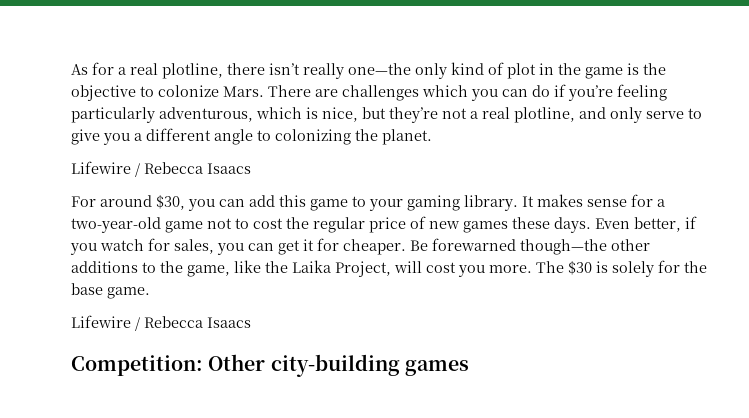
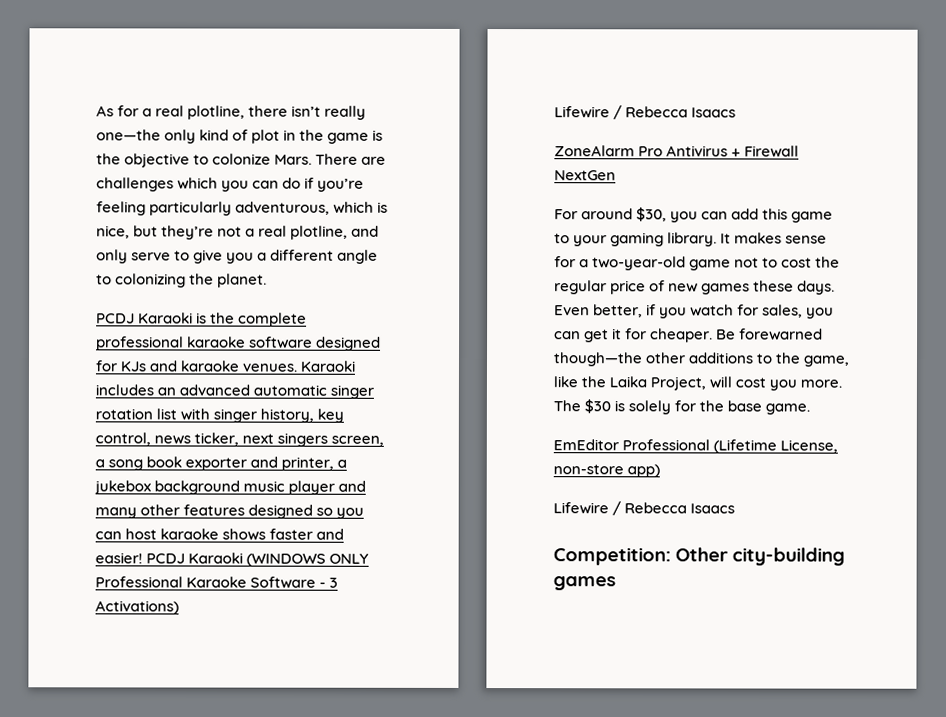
[71,161,251,177] Lifewire / Rebecca Isaacs -> [96,312,308,327] [96,336,382,351] [95,360,356,372] [95,384,375,399] [95,408,345,423] [95,432,385,447] [95,456,348,471] [94,480,367,495] [95,504,365,519] [95,528,345,541] [95,552,370,567] [95,576,339,589] [95,600,179,615] [554,105,737,120] [554,145,800,158] [554,170,616,181] PCDJ Karaoki is the complete professional karaoke software designed for KJs and karaoke venues. Karaoki includes an advanced automatic singer rotation list with singer history, key control, news ticker, next singers screen, a song book exporter and printer, a jukebox background music player and many other features designed so you can host karaoke shows faster and easier! PCDJ Karaoki (WINDOWS ONLY Professional Karaoke Software - 3 Activations) // Lifewire / Rebecca Isaacs // ZoneAlarm Pro Antivirus + Firewall NextGen
(150, 293) none -> [553,439,839,454] [553,464,661,478] // EmEditor Professional (Lifetime License, non-store app)

